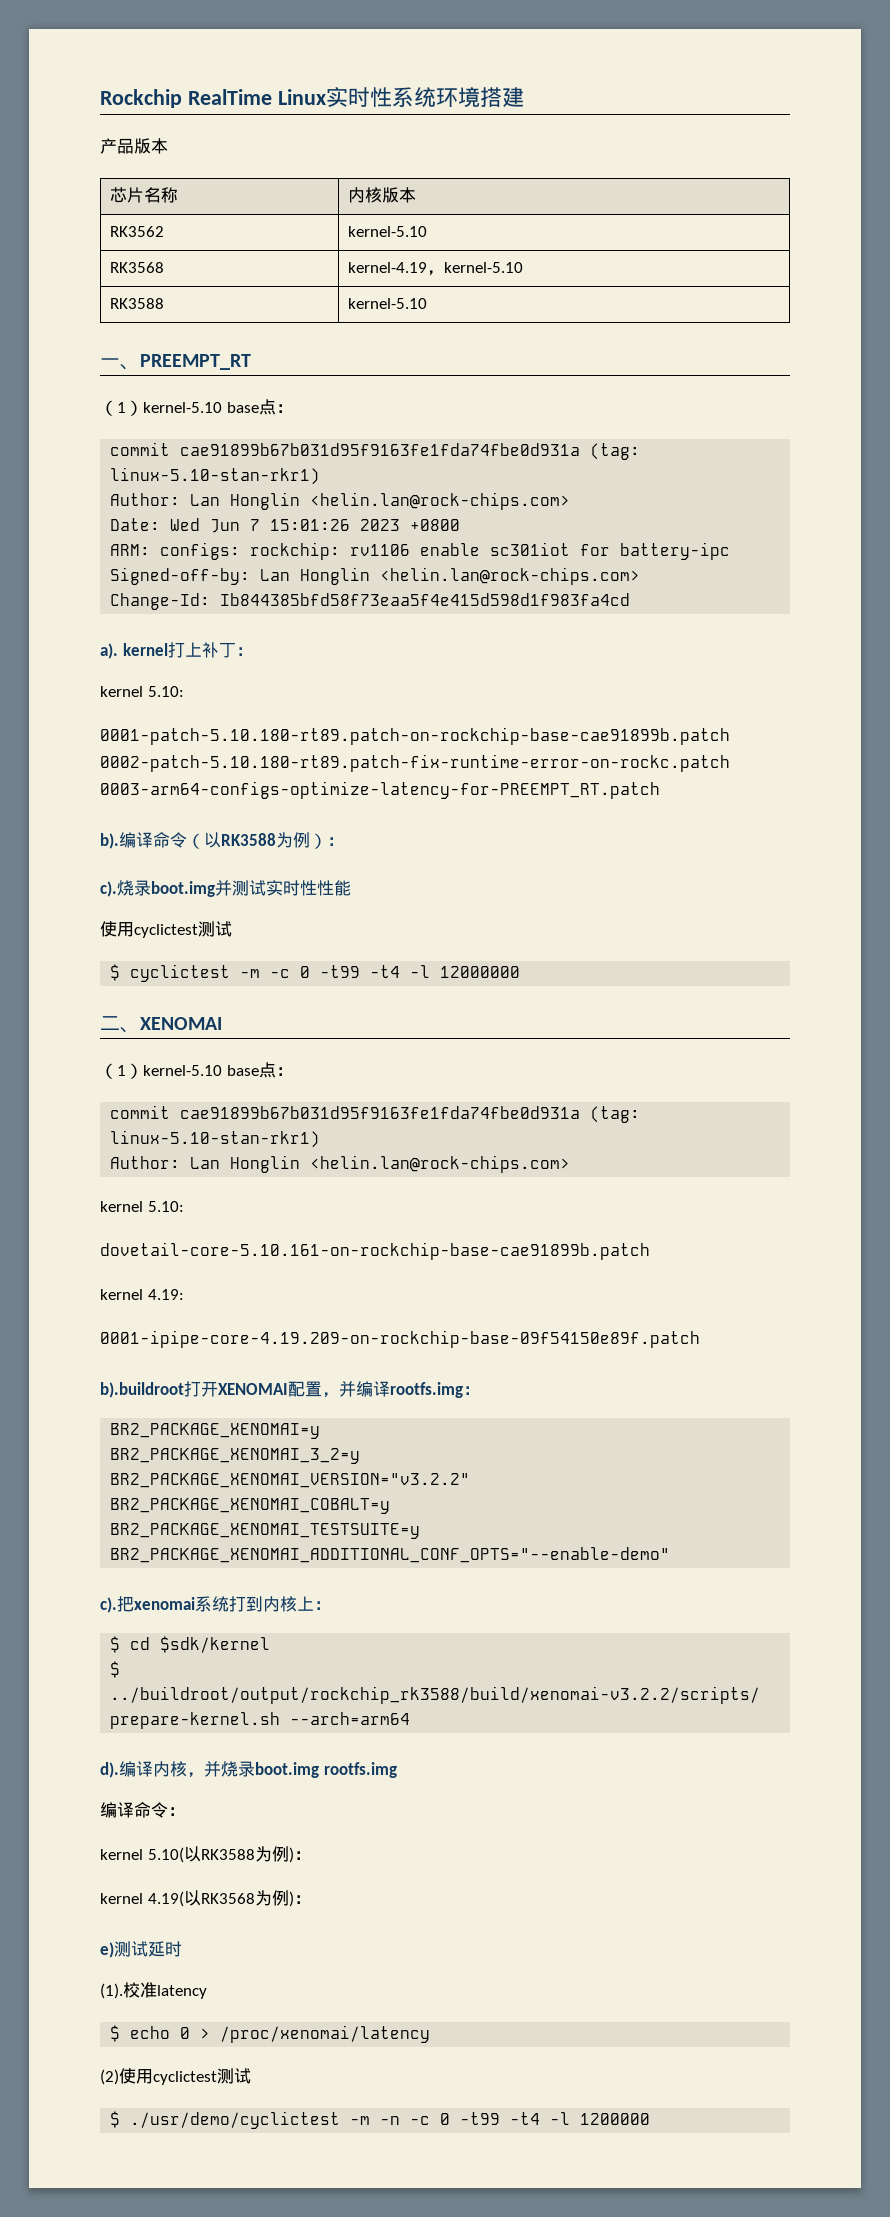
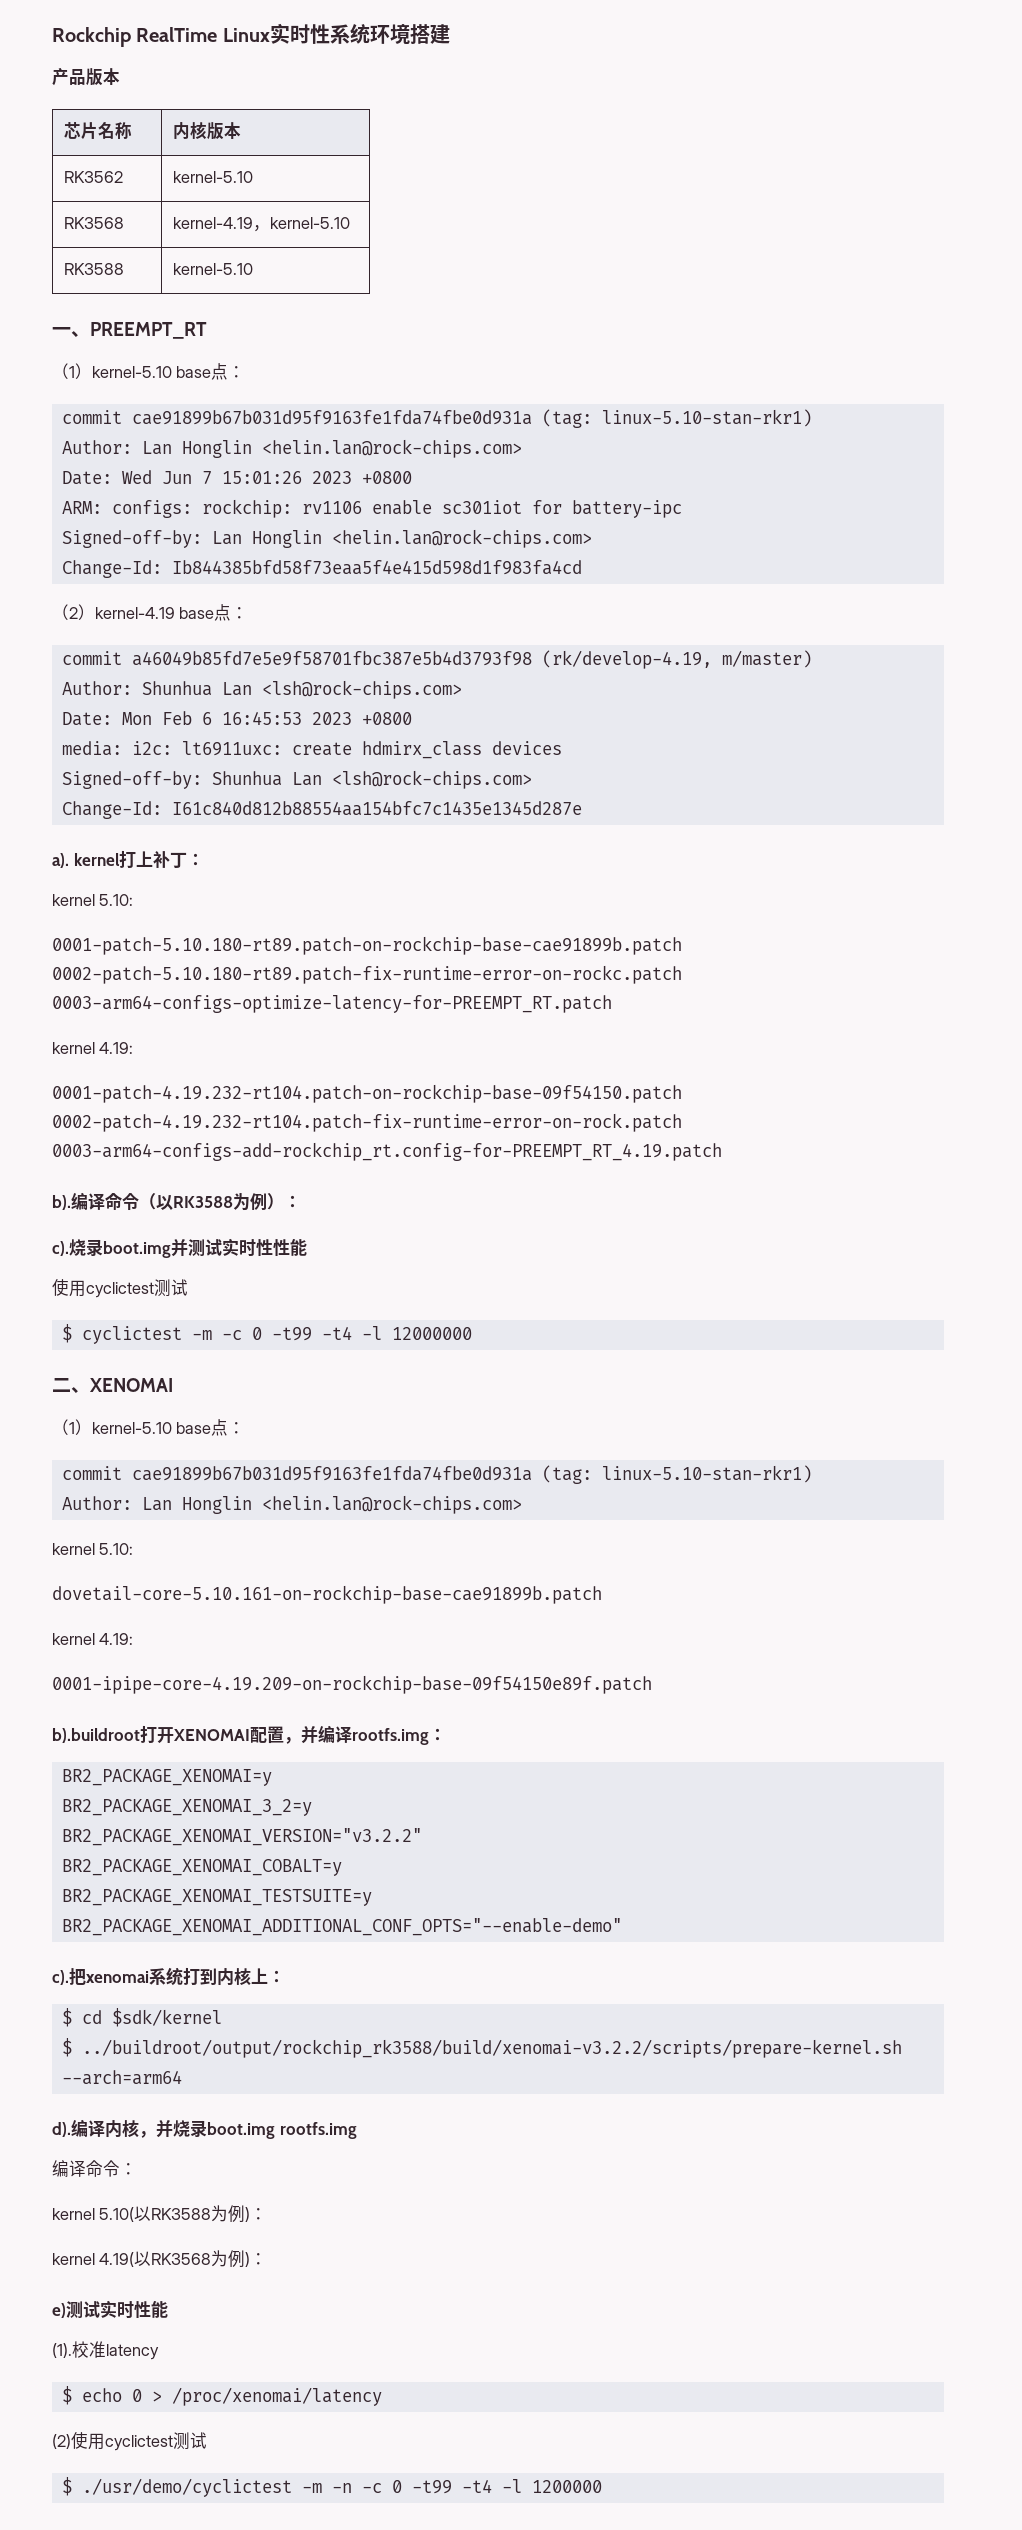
(631, 599) none -> [52,604,249,621] [61,650,812,669] [61,680,462,699] [61,711,412,726] [61,741,562,759] [61,770,532,789] [61,801,582,819] // （2）kernel-4.19 base点： // commit a46049b85fd7e5e9f58701fbc387e5b4d3793f98 (rk/develop-4.19, m/master) // Author: Shunhua Lan <lsh@rock-chips.com> // Date: Mon Feb 6 16:45:53 2023 +0800 // media: i2c: lt6911uxc: create hdmirx_class devices // Signed-off-by: Shunhua Lan <lsh@rock-chips.com> // Change-Id: I61c840d812b88554aa154bfc7c1435e1345d287e
(660, 790) none -> [52,1042,134,1054] [52,1084,682,1103] [52,1113,682,1132] [52,1142,722,1161] // kernel 4.19: // 0001-patch-4.19.232-rt104.patch-on-rockchip-base-09f54150.patch 0002-patch-4.19.232-rt104.patch-fix-runtime-error-on-rock.patch 0003-arm64-configs-add-rockchip_rt.config-for-PREEMPT_RT_4.19.patch
[148,1941,182,1957] 延时 -> [100,2300,168,2319] 实时性能

